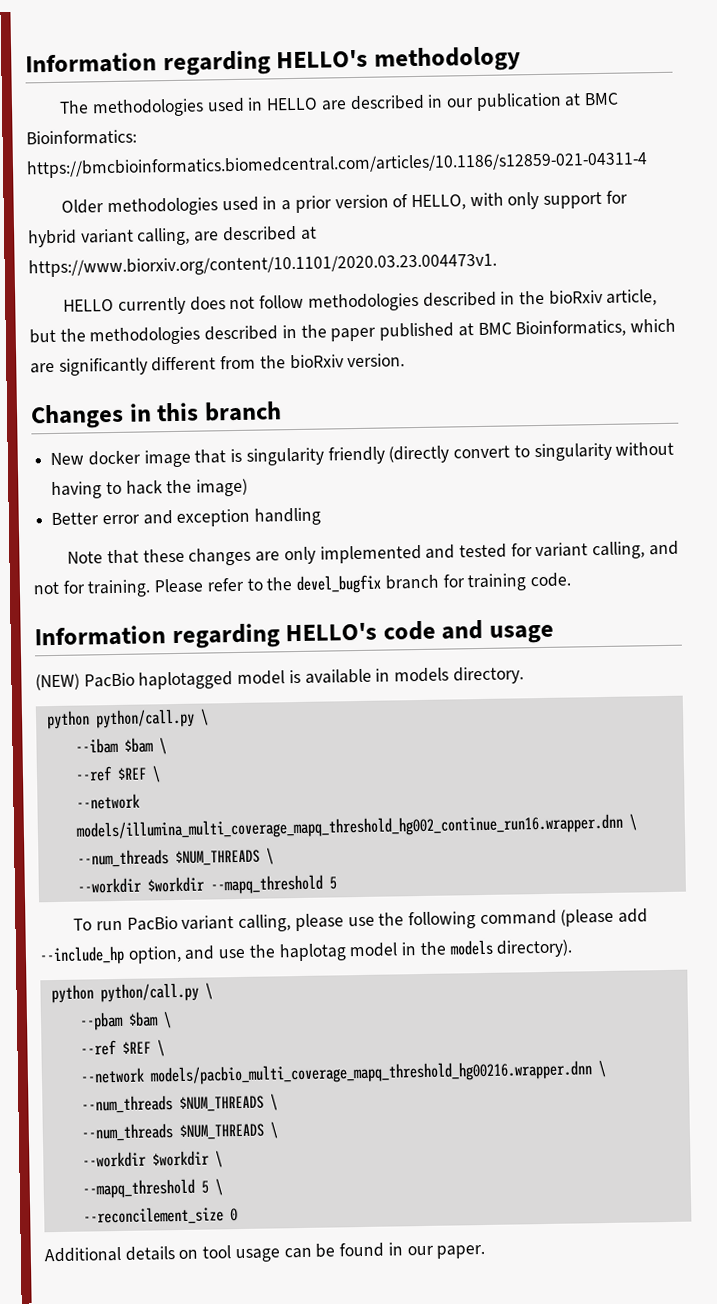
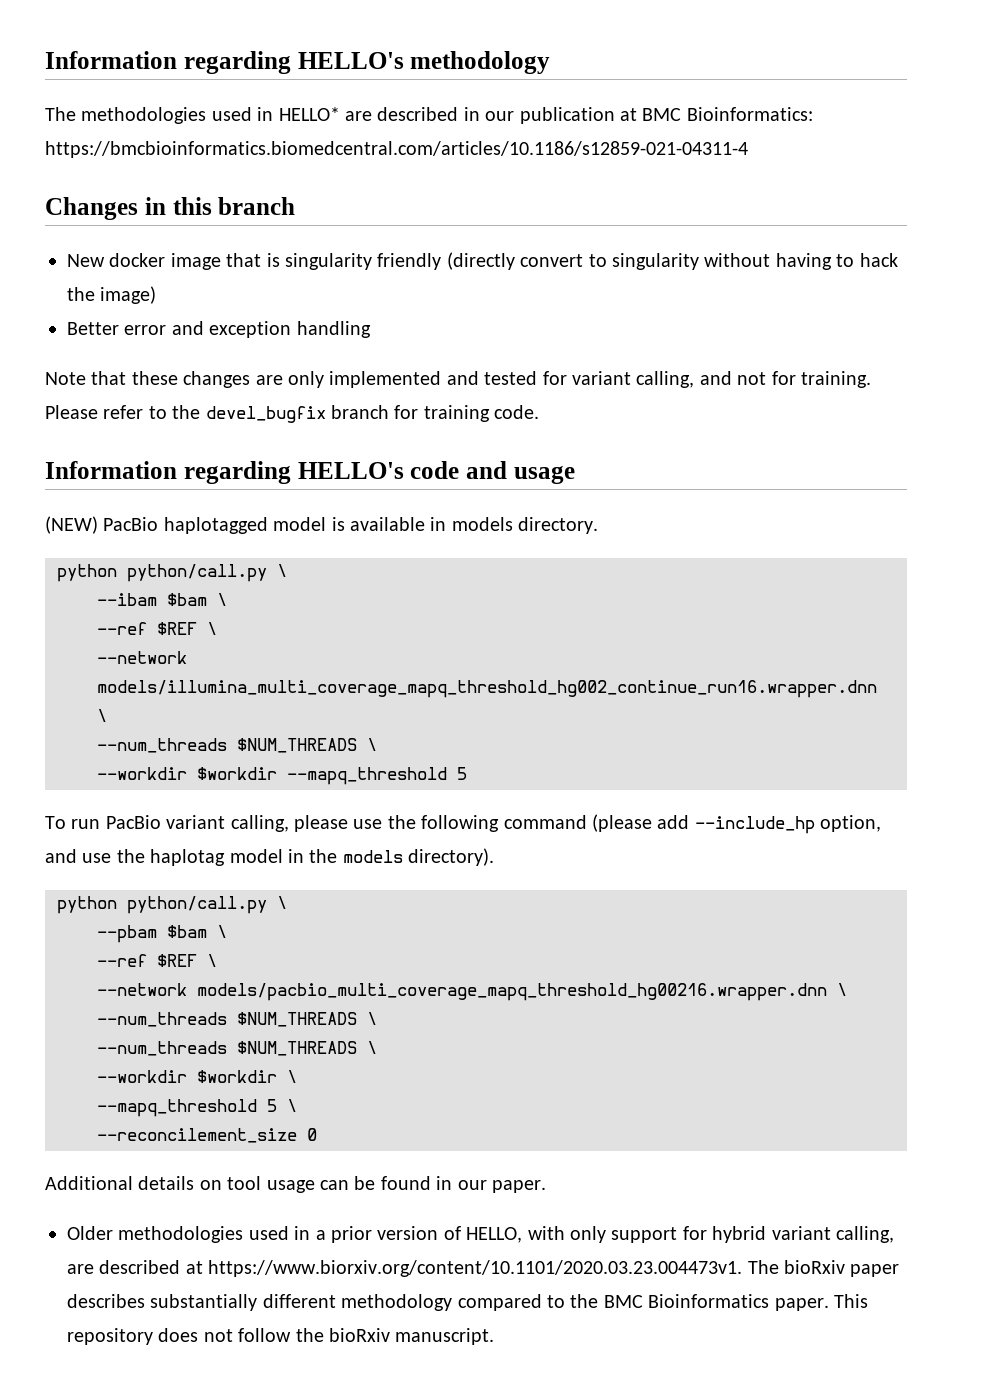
[266,97,319,111] HELLO -> [278,107,340,121] HELLO*
[61,190,628,217] [28,225,317,248] [28,252,497,278] [63,289,658,315] [29,318,676,346] [30,353,406,376] // Older methodologies used in a prior version of HELLO, with only support for hybrid variant calling, are described at https://www.biorxiv.org/content/10.1101/2020.03.23.004473v1. // HELLO currently does not follow methodologies described in the bioRxiv article, but the methodologies described in the paper published at BMC Bioinformatics, which are significantly different from the bioRxiv version. -> (748, 149) none
(486, 1251) none -> [67,1226,894,1243] [67,1260,900,1277] [67,1294,868,1311] [67,1328,495,1345] // Older methodologies used in a prior version of HELLO, with only support for hybrid variant calling, are described at https://www.biorxiv.org/content/10.1101/2020.03.23.004473v1. The bioRxiv paper describes substantially different methodology compared to the BMC Bioinformatics paper. This repository does not follow the bioRxiv manuscript.

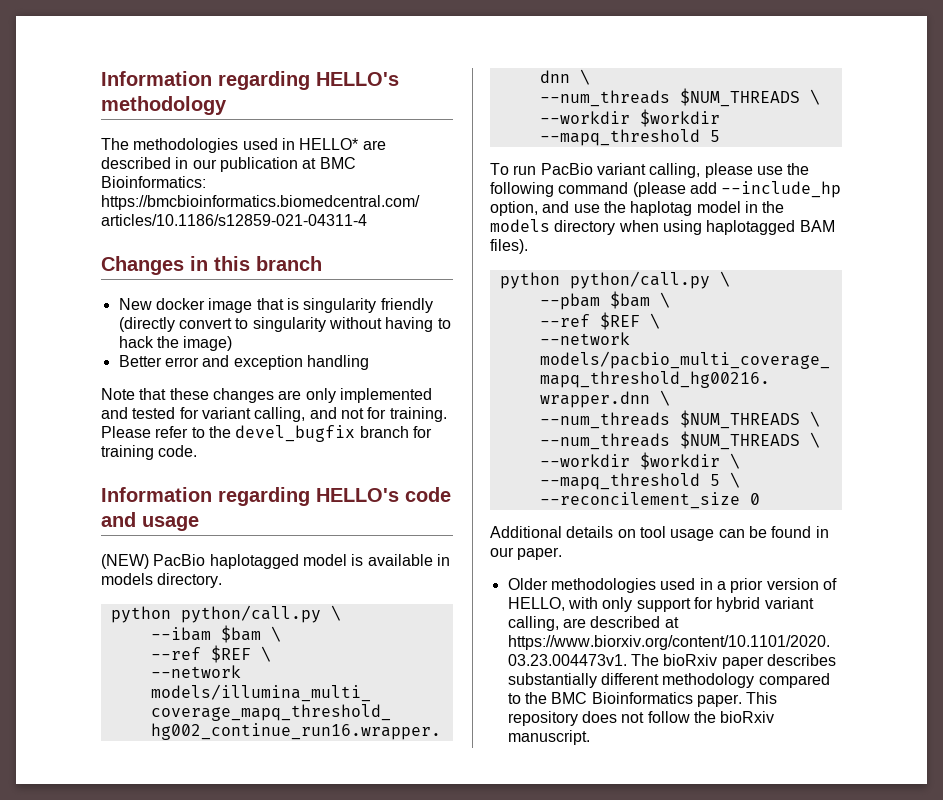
[408,848,495,866] directory). -> [554,220,835,235] [490,239,528,254] directory when using haplotagged BAM files).

